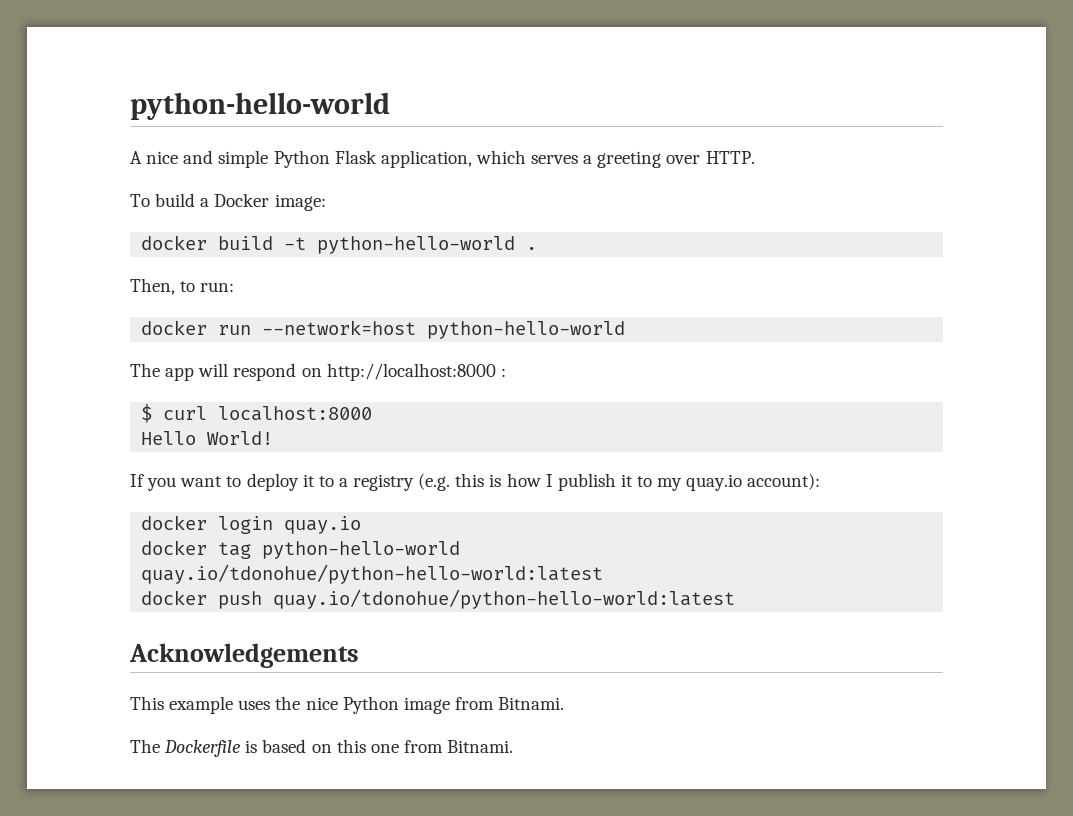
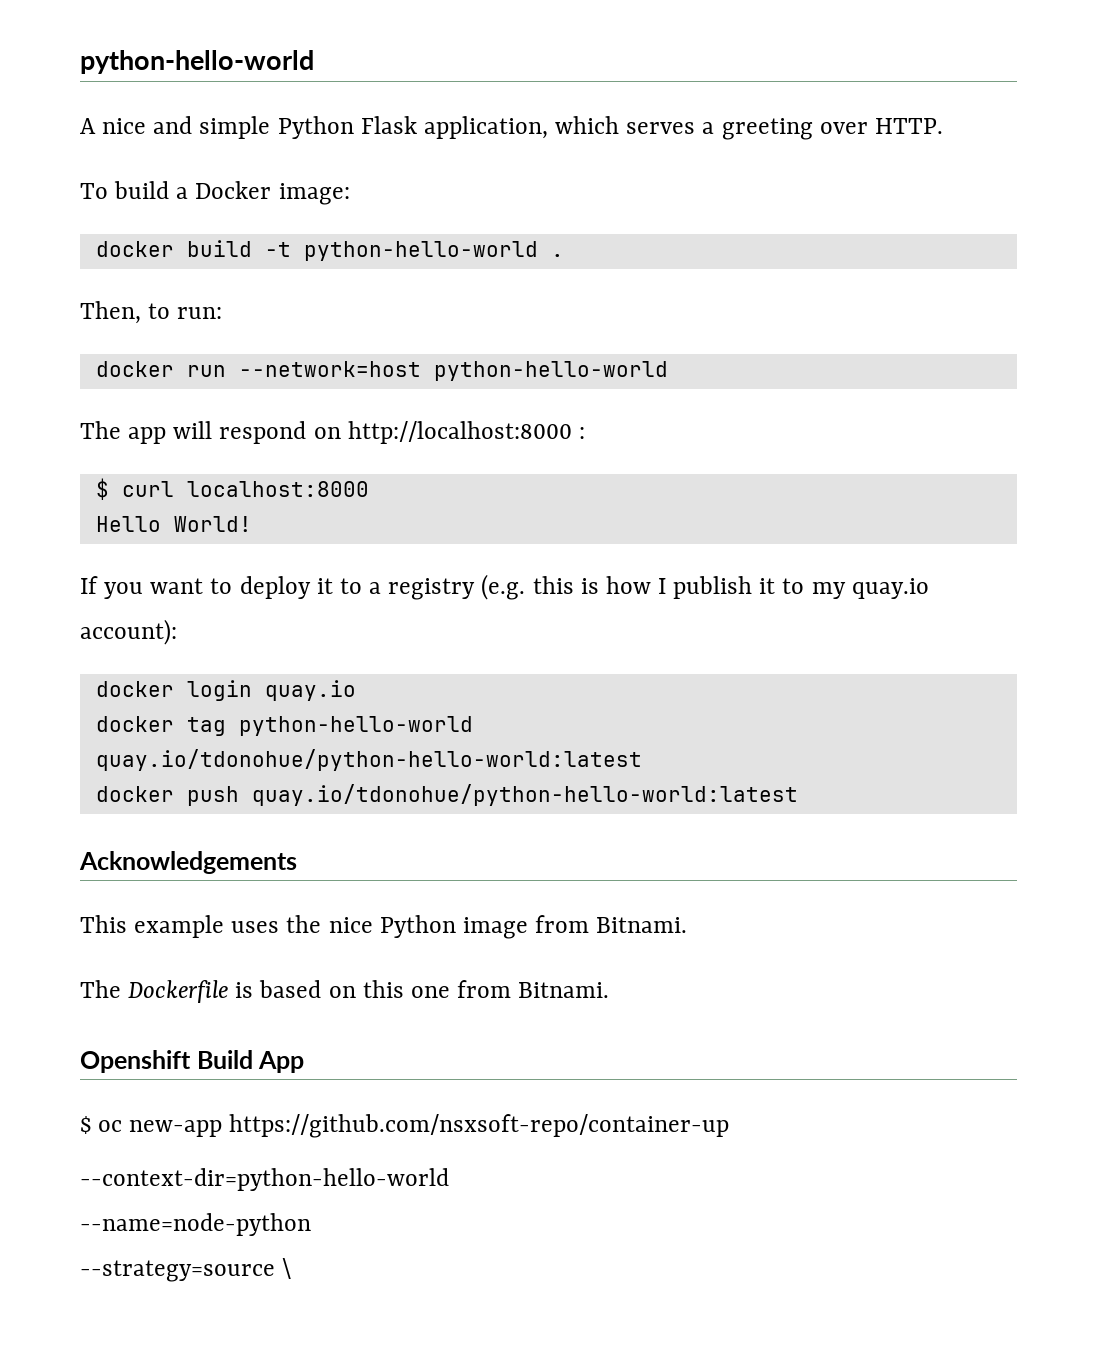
(514, 746) none -> [80,1050,305,1073] [80,1114,730,1138] [80,1168,449,1191] [80,1213,311,1236] [80,1258,292,1282] // Openshift Build App // $ oc new-app https://github.com/nsxsoft-repo/container-up // --context-dir=python-hello-world // --name=node-python // --strategy=source \

